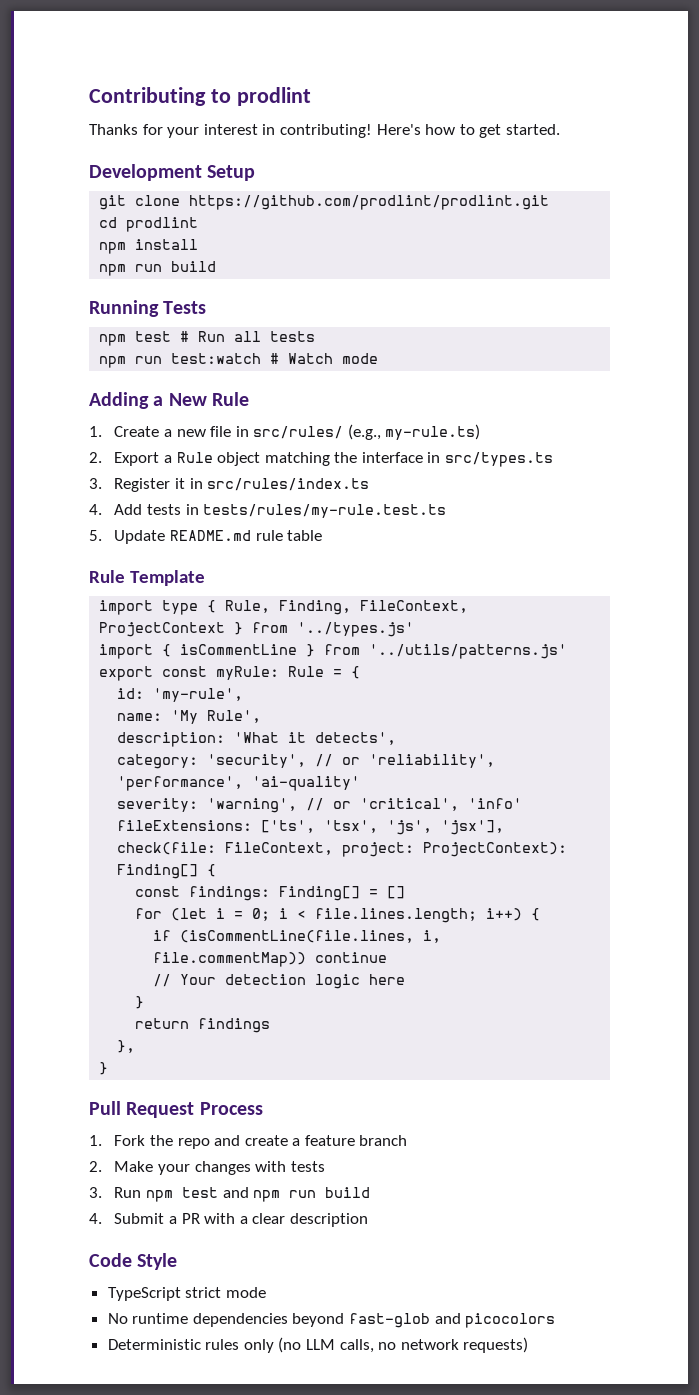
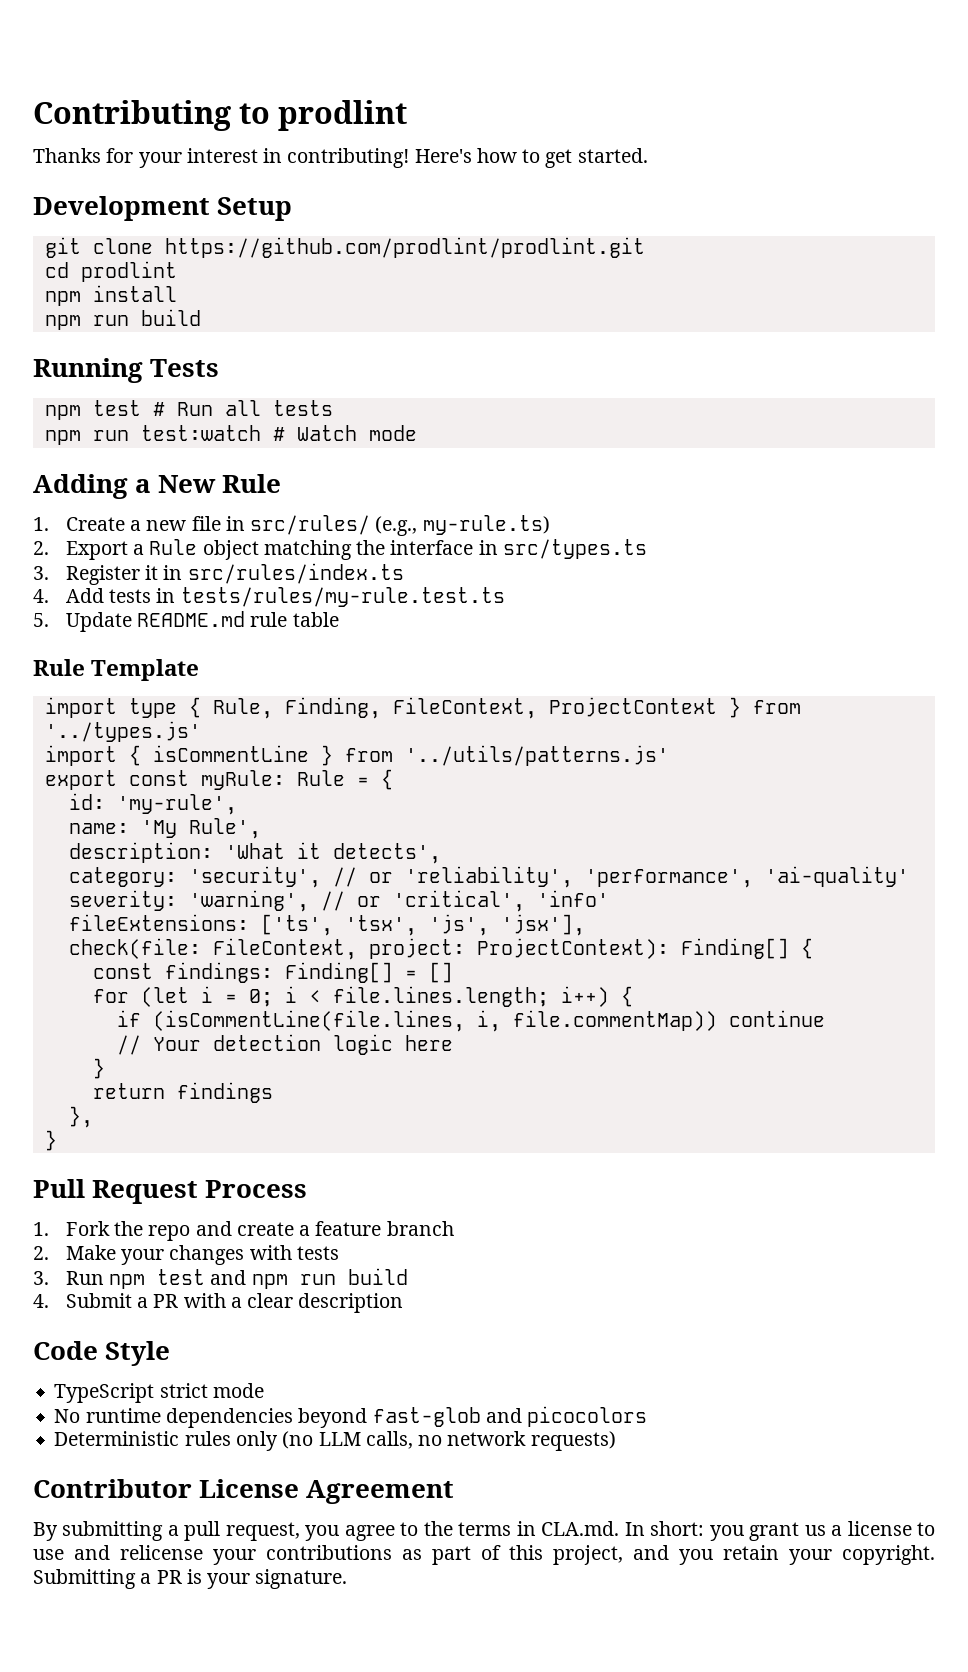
(529, 1345) none -> [33,1479,455,1504] [33,1521,936,1541] [33,1545,935,1565] [33,1569,348,1589] // Contributor License Agreement // By submitting a pull request, you agree to the terms in CLA.md. In short: you grant us a license to use and relicense your contributions as part of this project, and you retain your copyright. Submitting a PR is your signature.

